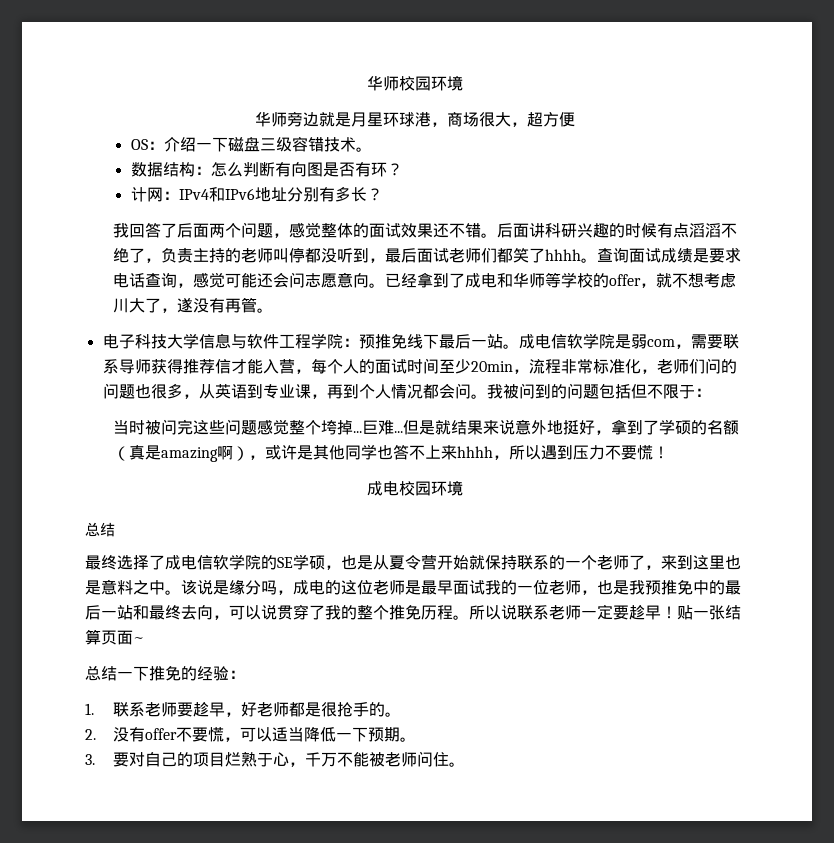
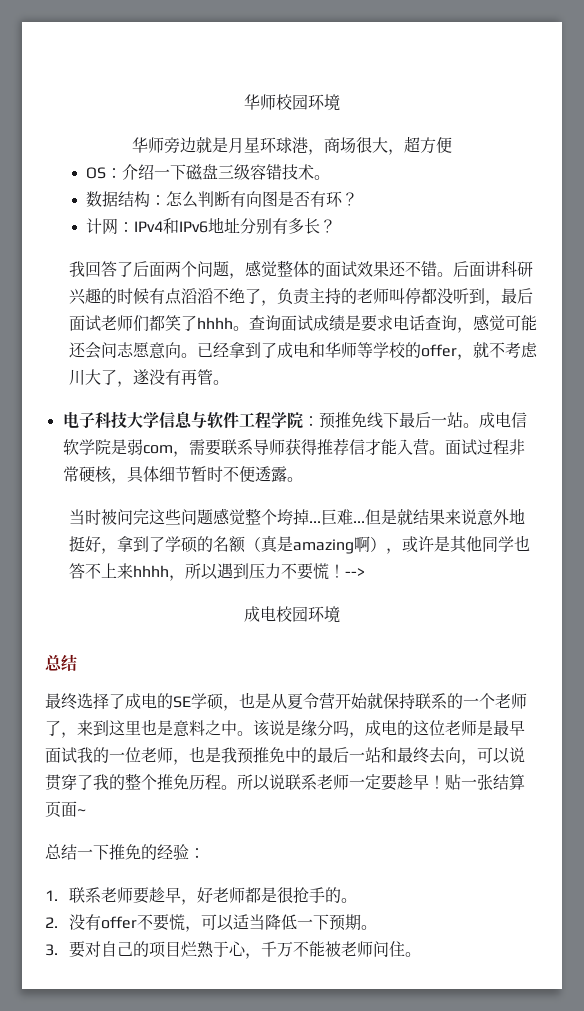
[688,273,705,288] 想 -> (505, 350) none
[294,358,737,374] [102,383,711,399] ，每个人的面试时间至少20min，流程非常标准化，老师们问的问题也很多，从英语到专业课，再到个人情况都会问。我被问到的问题包括但不限于： -> [428,439,525,455] [62,466,303,484] 。面试过程非常硬核，具体细节暂时不便透露。
(670, 452) none -> [344,568,365,577] -->
[197,554,261,570] 信软学院 -> (157, 701) none

